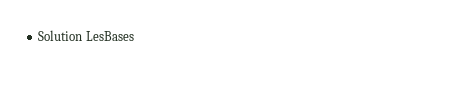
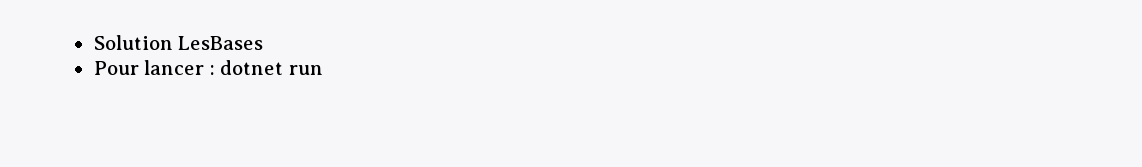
(134, 36) none -> [93,60,323,75] // Pour lancer : dotnet run

